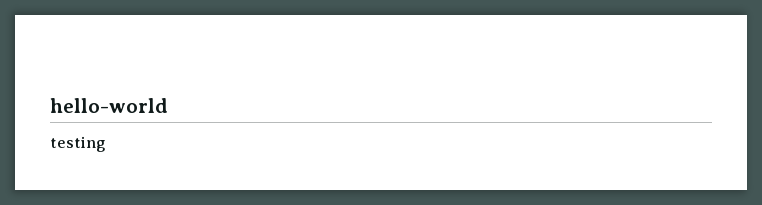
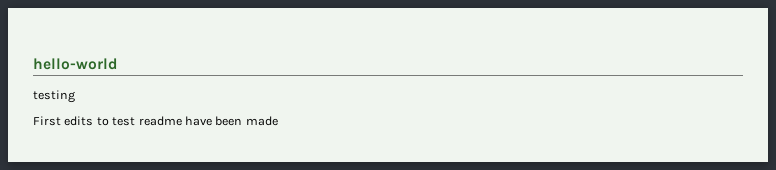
(106, 144) none -> [33,116,278,126] // First edits to test readme have been made

